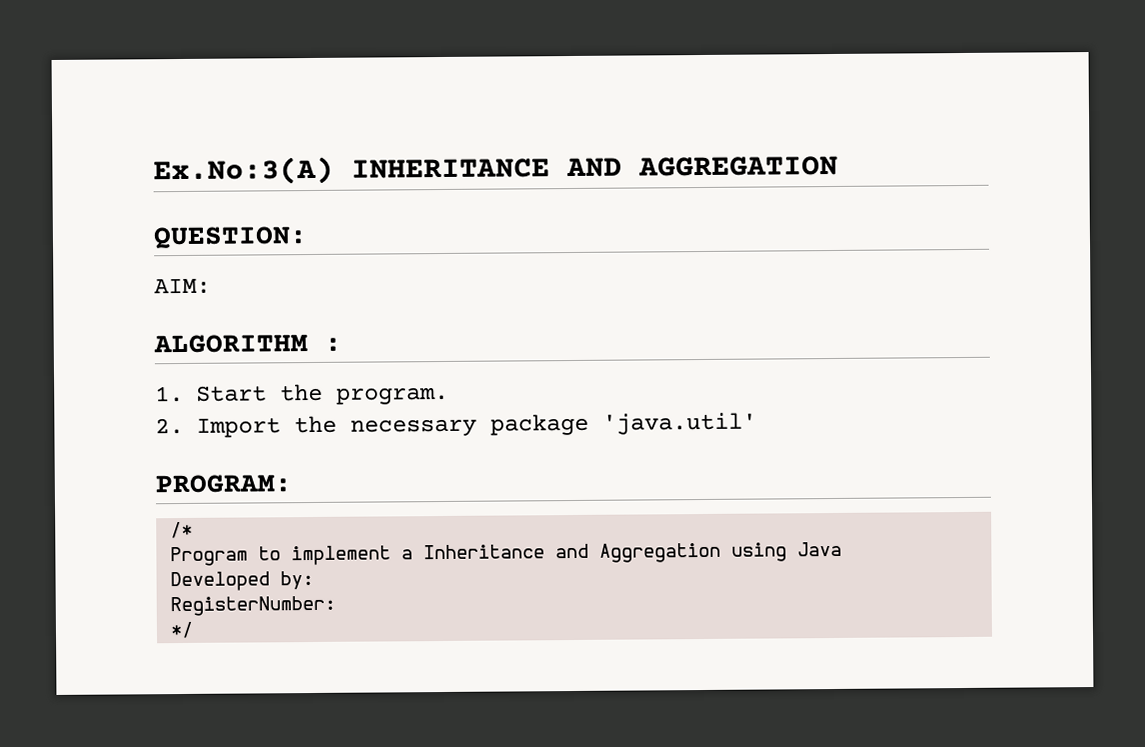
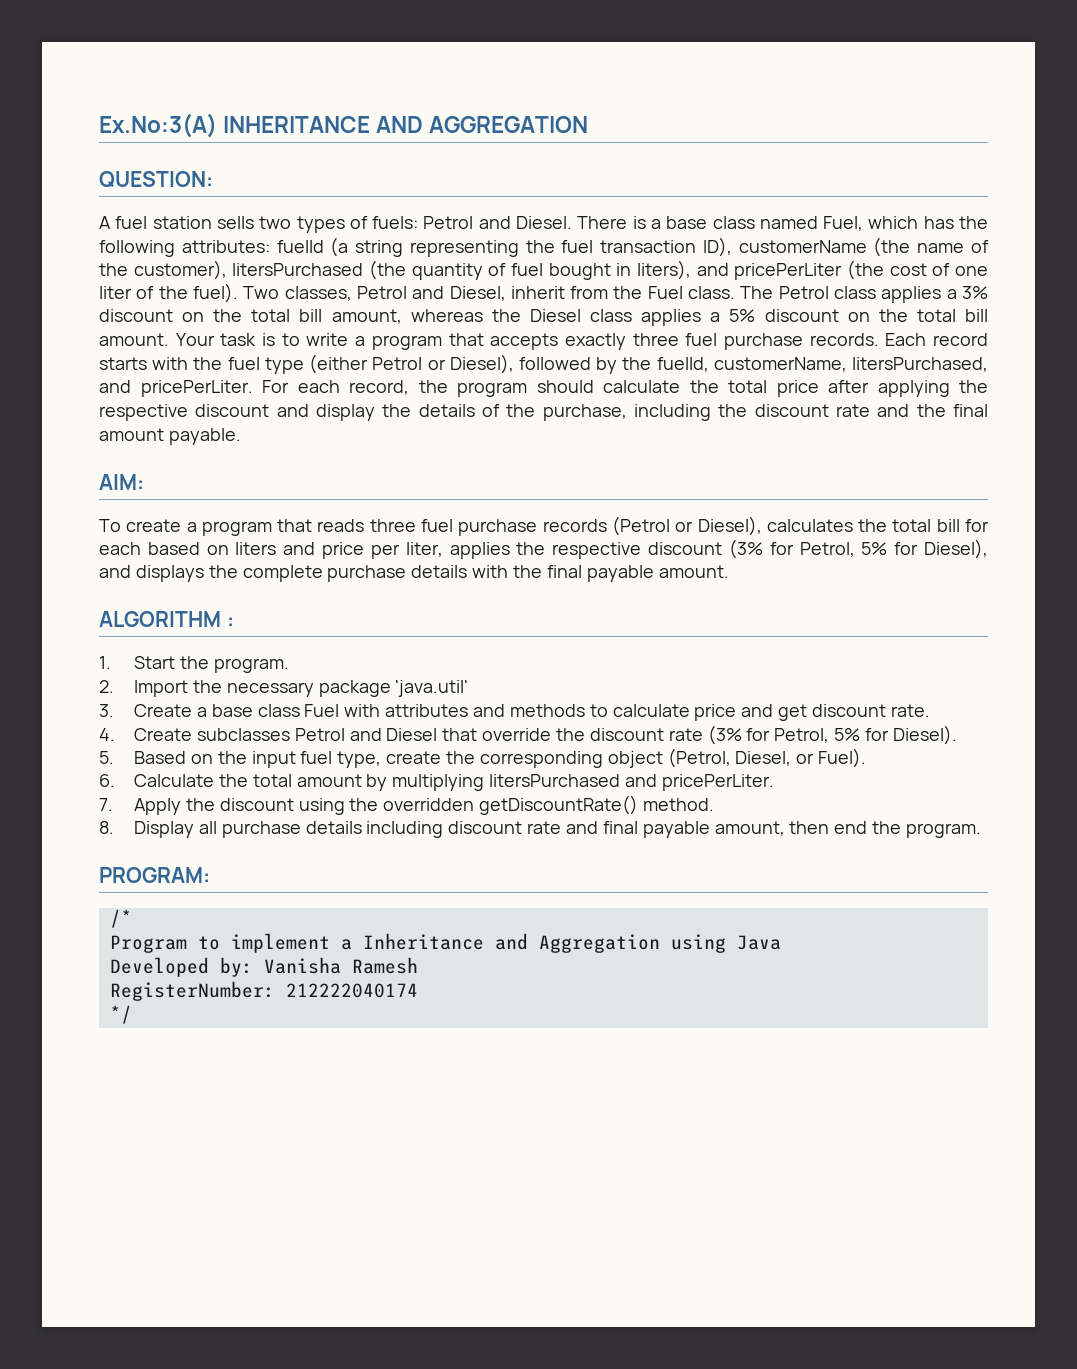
[154,278,211,295] AIM: -> [99,216,988,233] [99,237,989,257] [99,260,988,280] [99,283,988,303] [99,309,989,326] [99,333,988,350] [99,354,988,374] [99,380,988,397] [99,404,989,421] [99,428,241,445] [99,474,144,490] [99,516,989,536] [99,539,989,559] [99,565,729,582] A fuel station sells two types of fuels: Petrol and Diesel. There is a base class named Fuel, which has the following attributes: fuelId (a string representing the fuel transaction ID), customerName (the name of the customer), litersPurchased (the quantity of fuel bought in liters), and pricePerLiter (the cost of one liter of the fuel). Two classes, Petrol and Diesel, inherit from the Fuel class. The Petrol class applies a 3% discount on the total bill amount, whereas the Diesel class applies a 5% discount on the total bill amount. Your task is to write a program that accepts exactly three fuel purchase records. Each record starts with the fuel type (either Petrol or Diesel), followed by the fuelId, customerName, litersPurchased, and pricePerLiter. For each record, the program should calculate the total price after applying the respective discount and display the details of the purchase, including the discount rate and the final amount payable. // AIM: // To create a program that reads three fuel purchase records (Petrol or Diesel), calculates the total bill for each based on liters and price per liter, applies the respective discount (3% for Petrol, 5% for Diesel), and displays the complete purchase details with the final payable amount.
(758, 423) none -> [99,704,930,721] [99,725,957,745] [99,748,867,768] [99,774,774,791] [99,795,714,815] [99,821,981,838] // 3. Create a base class Fuel with attributes and methods to calculate price and get discount rate. // 4. Create subclasses Petrol and Diesel that override the discount rate (3% for Petrol, 5% for Diesel). // 5. Based on the input fuel type, create the corresponding object (Petrol, Diesel, or Fuel). // 6. Calculate the total amount by multiplying litersPurchased and pricePerLiter. // 7. Apply the discount using the overridden getDiscountRate() method. // 8. Display all purchase details including discount rate and final payable amount, then end the program.
(315, 580) none -> [263,957,418,974] Vanisha Ramesh
(337, 606) none -> [285,983,418,998] 212222040174

